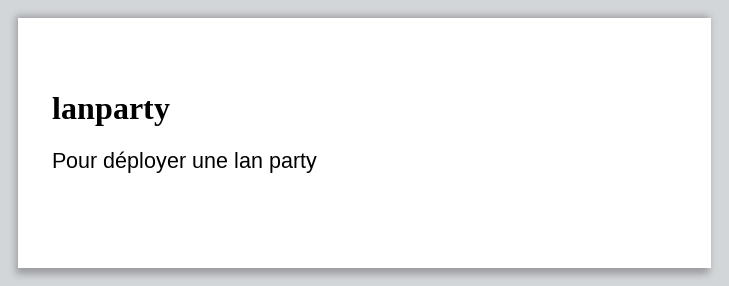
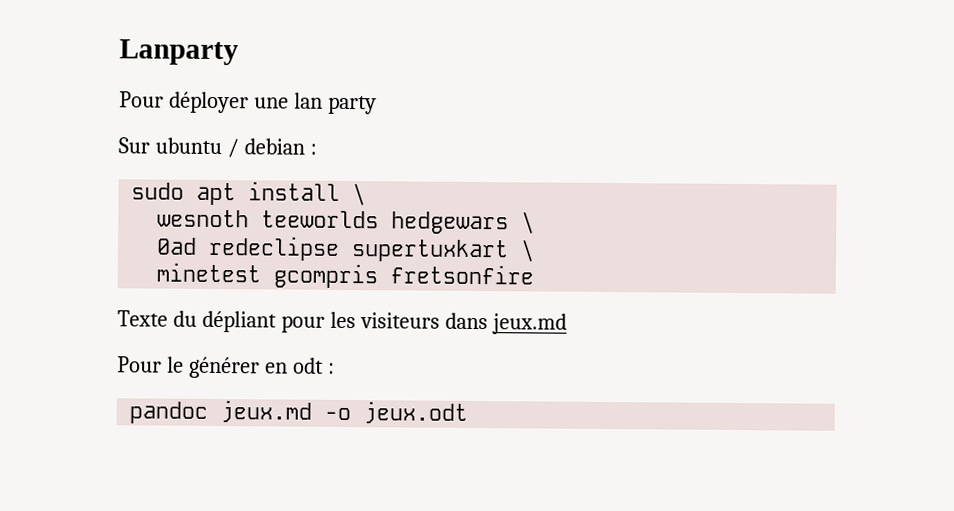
[52,97,170,126] lanparty -> [119,39,239,66] Lanparty
(317, 163) none -> [118,137,317,158] [131,181,367,206] [157,209,536,235] [156,235,536,263] [156,262,535,289] [117,310,567,335] [117,356,335,379] [129,400,469,424] // Sur ubuntu / debian : // sudo apt install \ // wesnoth teeworlds hedgewars \ // 0ad redeclipse supertuxkart \ // minetest gcompris fretsonfire // Texte du dépliant pour les visiteurs dans jeux.md // Pour le générer en odt : // pandoc jeux.md -o jeux.odt

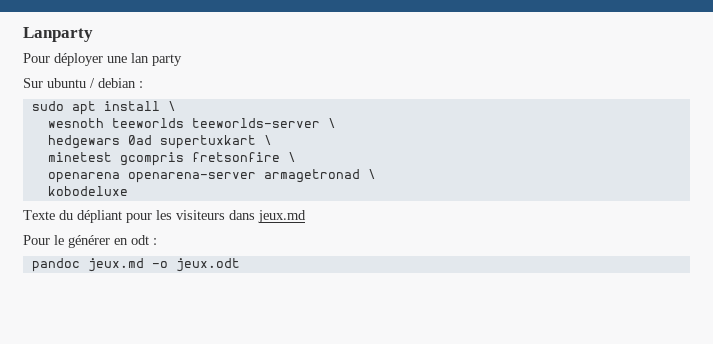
[391,211,536,235] [156,235,341,261] hedgewars \ // 0ad redeclipse -> [191,118,336,128] [47,135,152,149] teeworlds-server \ // hedgewars 0ad
(535, 274) none -> [287,152,296,162] [47,169,376,183] [47,186,128,196] \ // openarena openarena-server armagetronad \ // kobodeluxe

